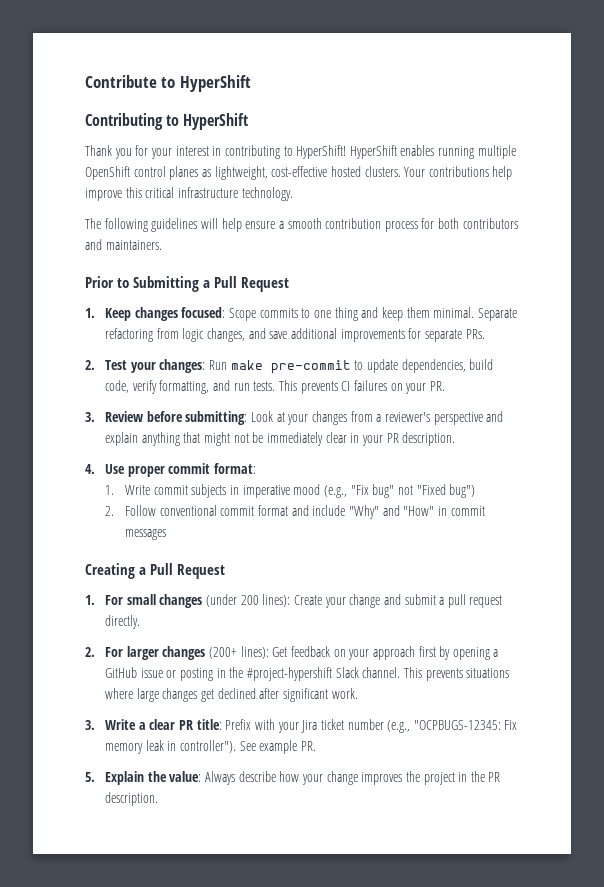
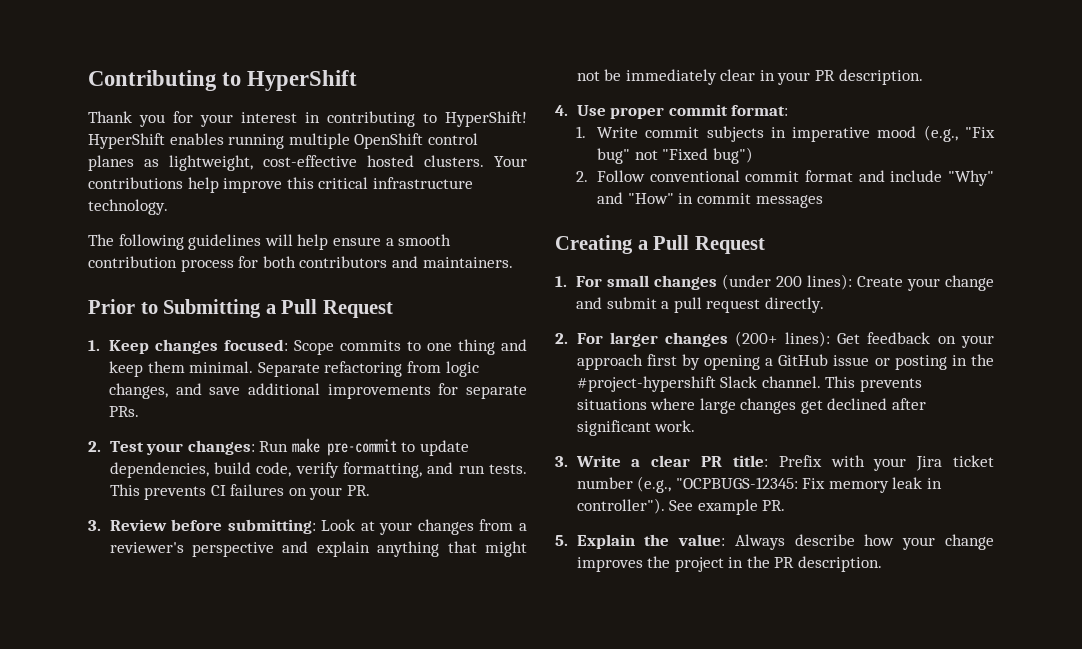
[85,75,251,92] Contribute to HyperShift // -> (88, 80) none

